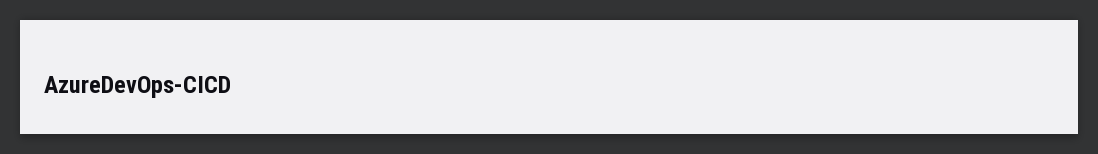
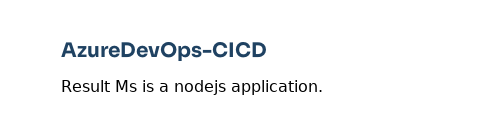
(231, 87) none -> [61,80,323,95] // Result Ms is a nodejs application.

